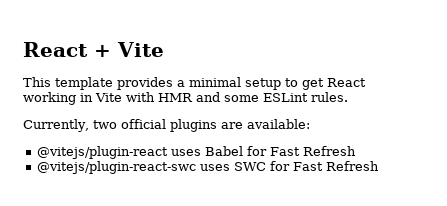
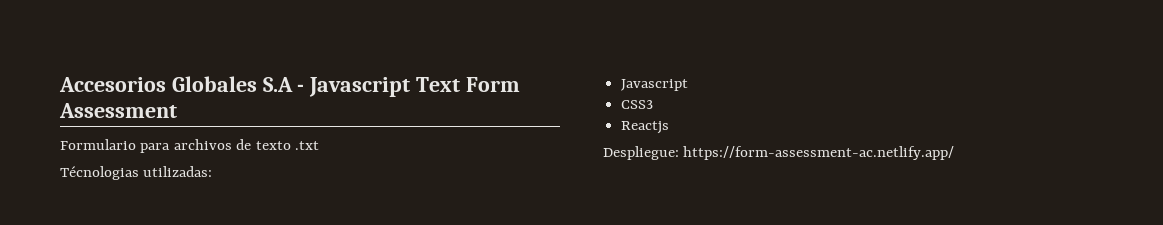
[23,42,164,57] [23,77,366,90] [23,92,348,105] [23,119,310,132] [36,146,356,159] [36,161,379,174] React + Vite // This template provides a minimal setup to get React working in Vite with HMR and some ESLint rules. // Currently, two official plugins are available: // @vitejs/plugin-react uses Babel for Fast Refresh // @vitejs/plugin-react-swc uses SWC for Fast Refresh -> [59,76,520,97] [59,103,177,118] [60,139,320,153] [60,166,213,180] [621,79,689,91] [621,100,654,109] [621,121,670,134] [603,146,955,160] Accesorios Globales S.A - Javascript Text Form Assessment // Formulario para archivos de texto .txt // Técnologias utilizadas: // Javascript // CSS3 // Reactjs // Despliegue: https://form-assessment-ac.netlify.app/

